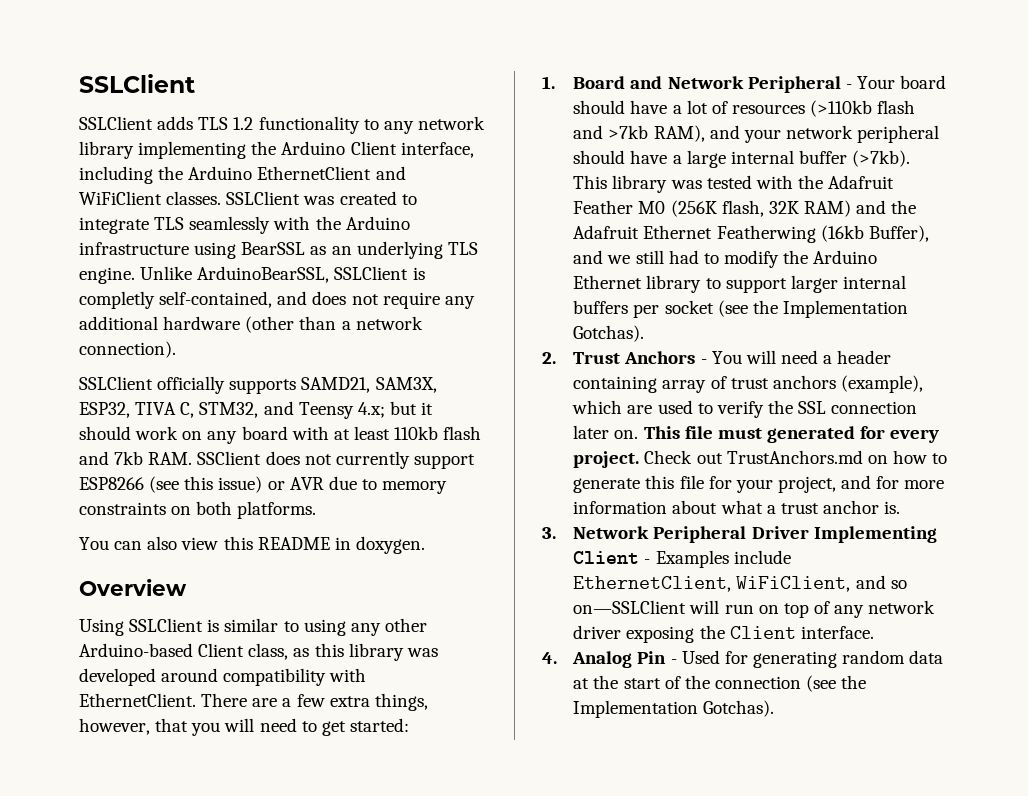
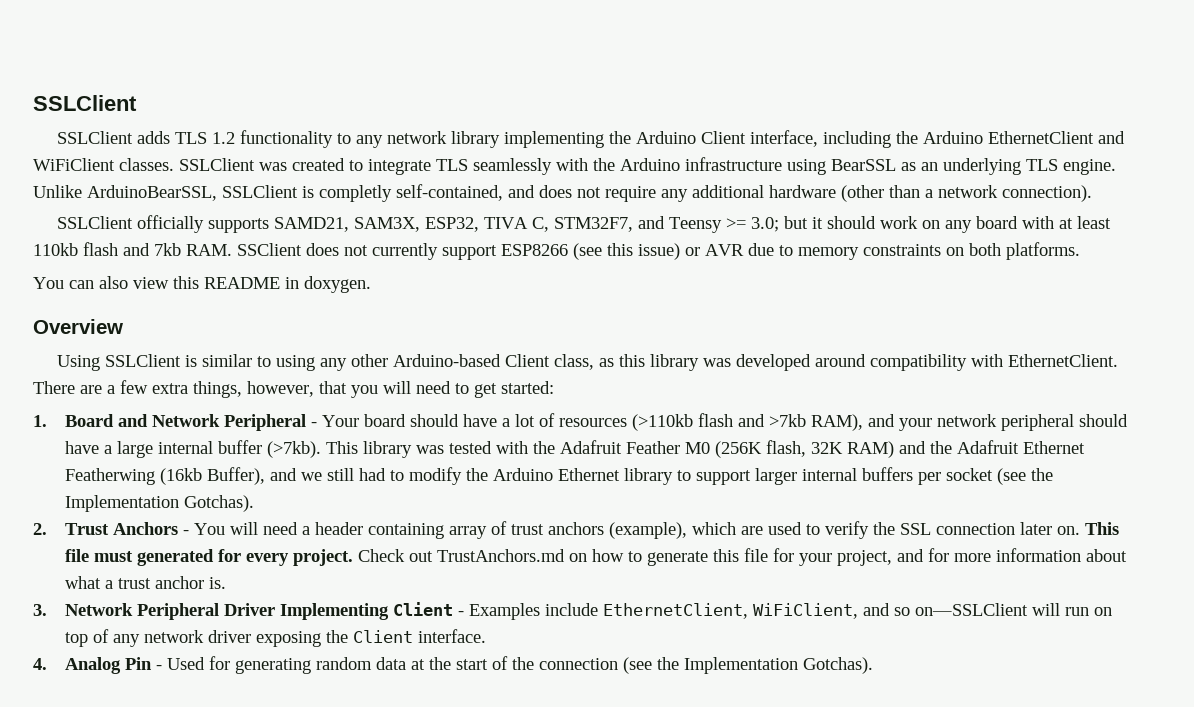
[199,402,259,418] STM32, -> [554,217,634,232] STM32F7,
[357,402,385,418] 4.x; -> [726,217,780,232] >= 3.0;

